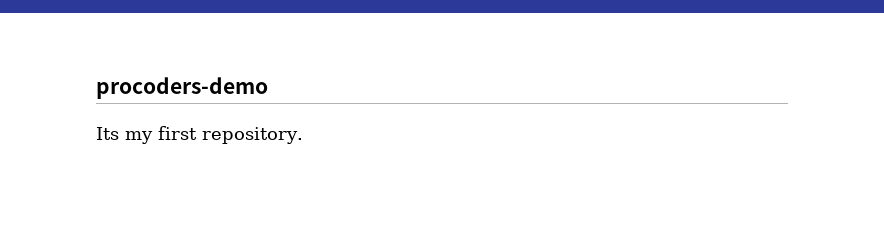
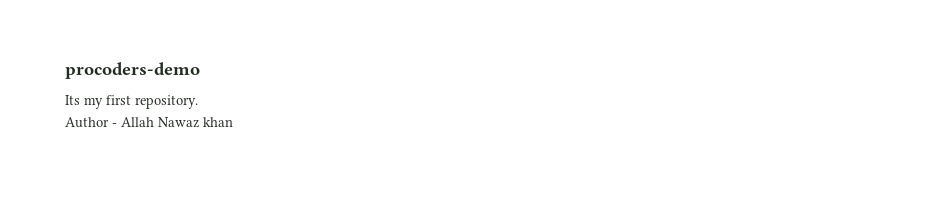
(303, 135) none -> [65,117,233,128] // Author - Allah Nawaz khan

